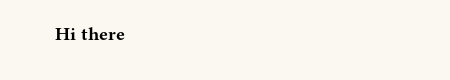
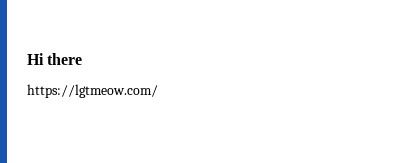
(125, 33) none -> [27,84,158,98] // https://lgtmeow.com/

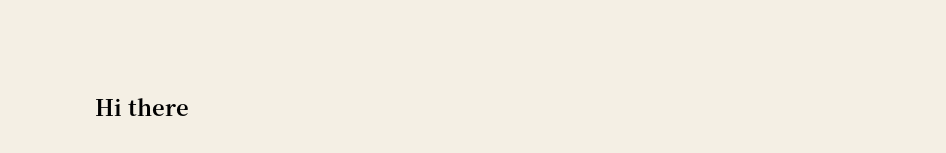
[27,84,158,98] // https://lgtmeow.com/ -> (189, 107) none

